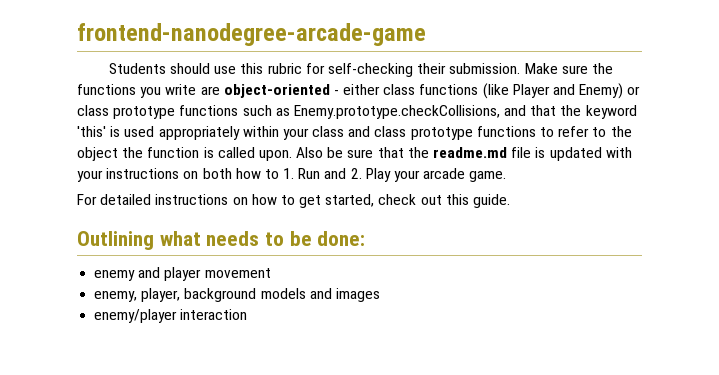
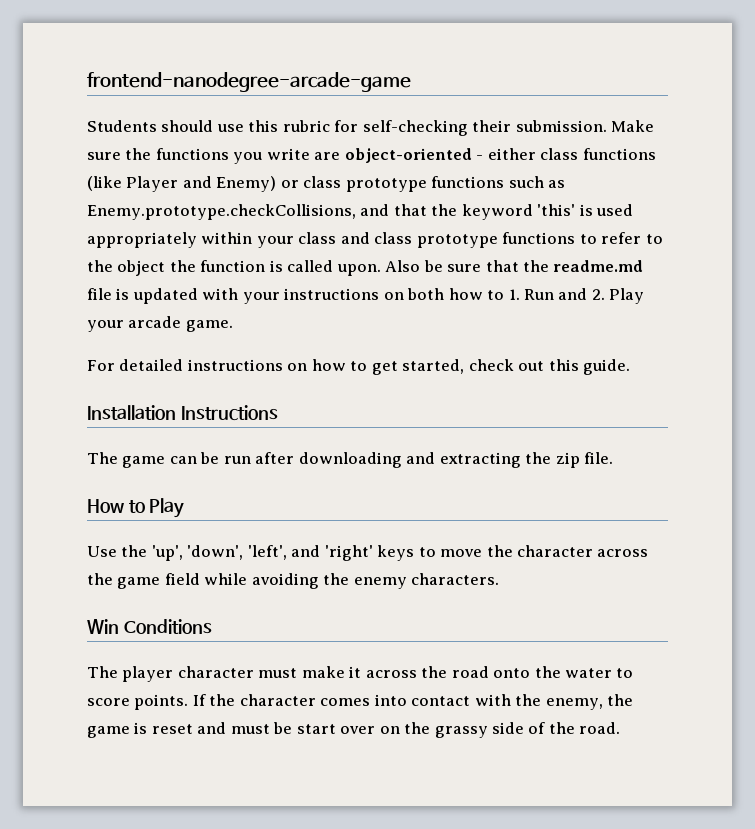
[77,231,366,250] [94,267,271,281] [94,288,380,302] [94,309,248,323] Outlining what needs to be done: // enemy and player movement // enemy, player, background models and images // enemy/player interaction -> [87,405,278,421] [87,452,614,468] [87,498,185,518] [87,545,649,561] [87,573,500,589] [87,619,212,634] [87,666,634,682] [87,694,634,710] [87,722,621,738] Installation Instructions // The game can be run after downloading and extracting the zip file. // How to Play // Use the 'up', 'down', 'left', and 'right' keys to move the character across the game field while avoiding the enemy characters. // Win Conditions // The player character must make it across the road onto the water to score points. If the character comes into contact with the enemy, the game is reset and must be start over on the grassy side of the road.

